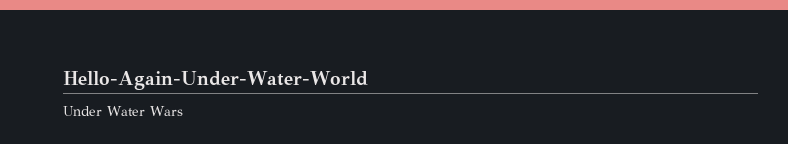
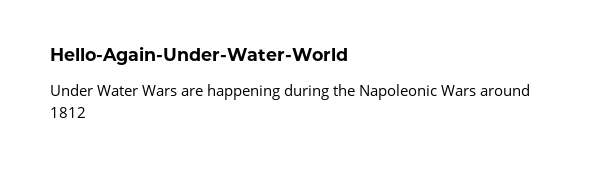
(183, 111) none -> [181,84,531,100] [50,107,86,118] are happening during the Napoleonic Wars around 1812

